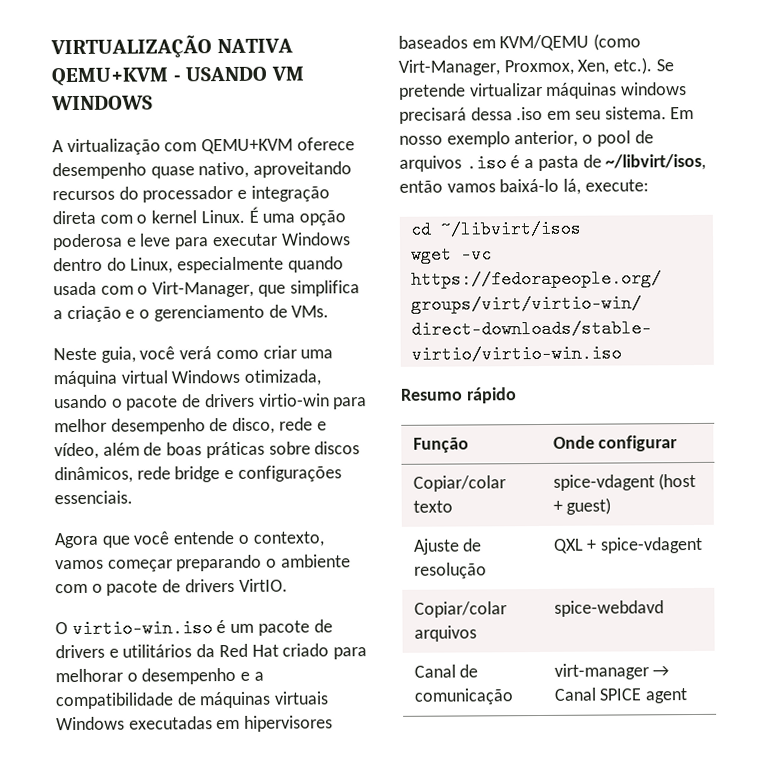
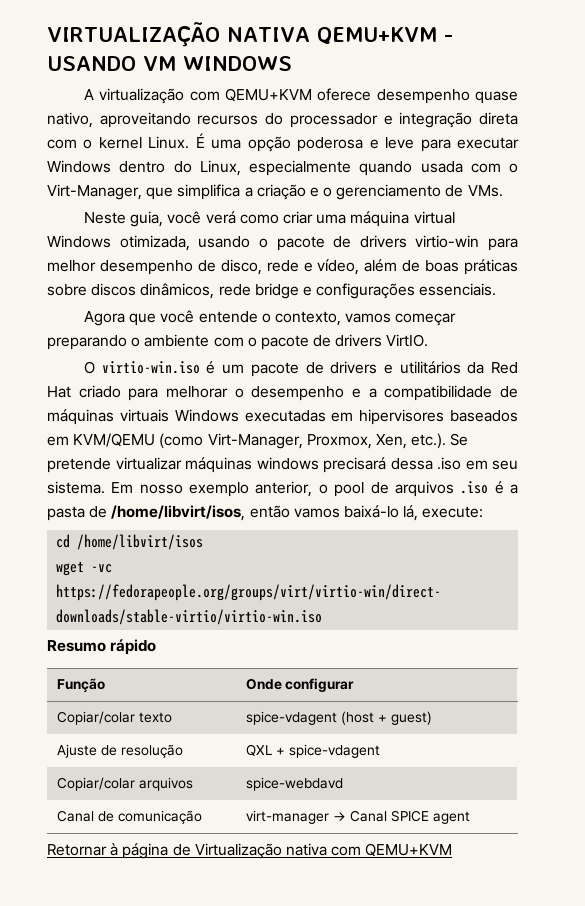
[605,153,707,171] ~/libvirt/isos, -> [111,505,246,521] /home/libvirt/isos,
[439,219,582,239] ~/libvirt/isos -> [77,534,204,550] /home/libvirt/isos
(688, 696) none -> [47,843,453,859] // Retornar à página de Virtualização nativa com QEMU+KVM

